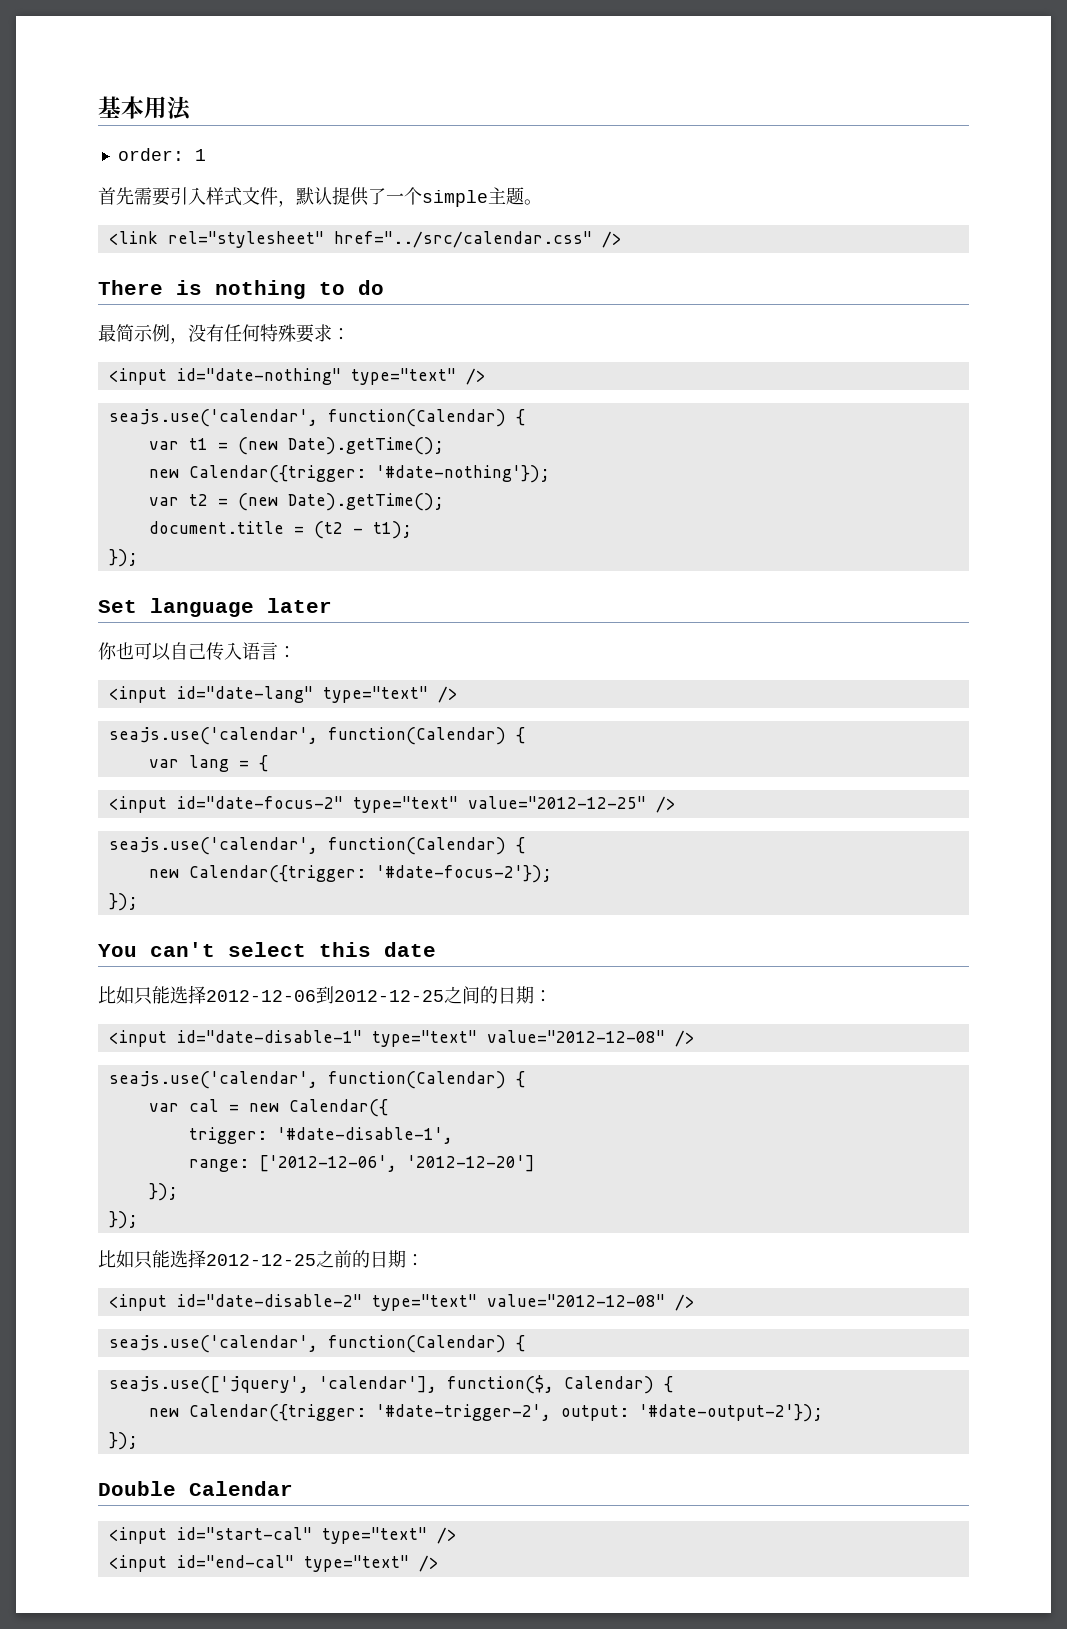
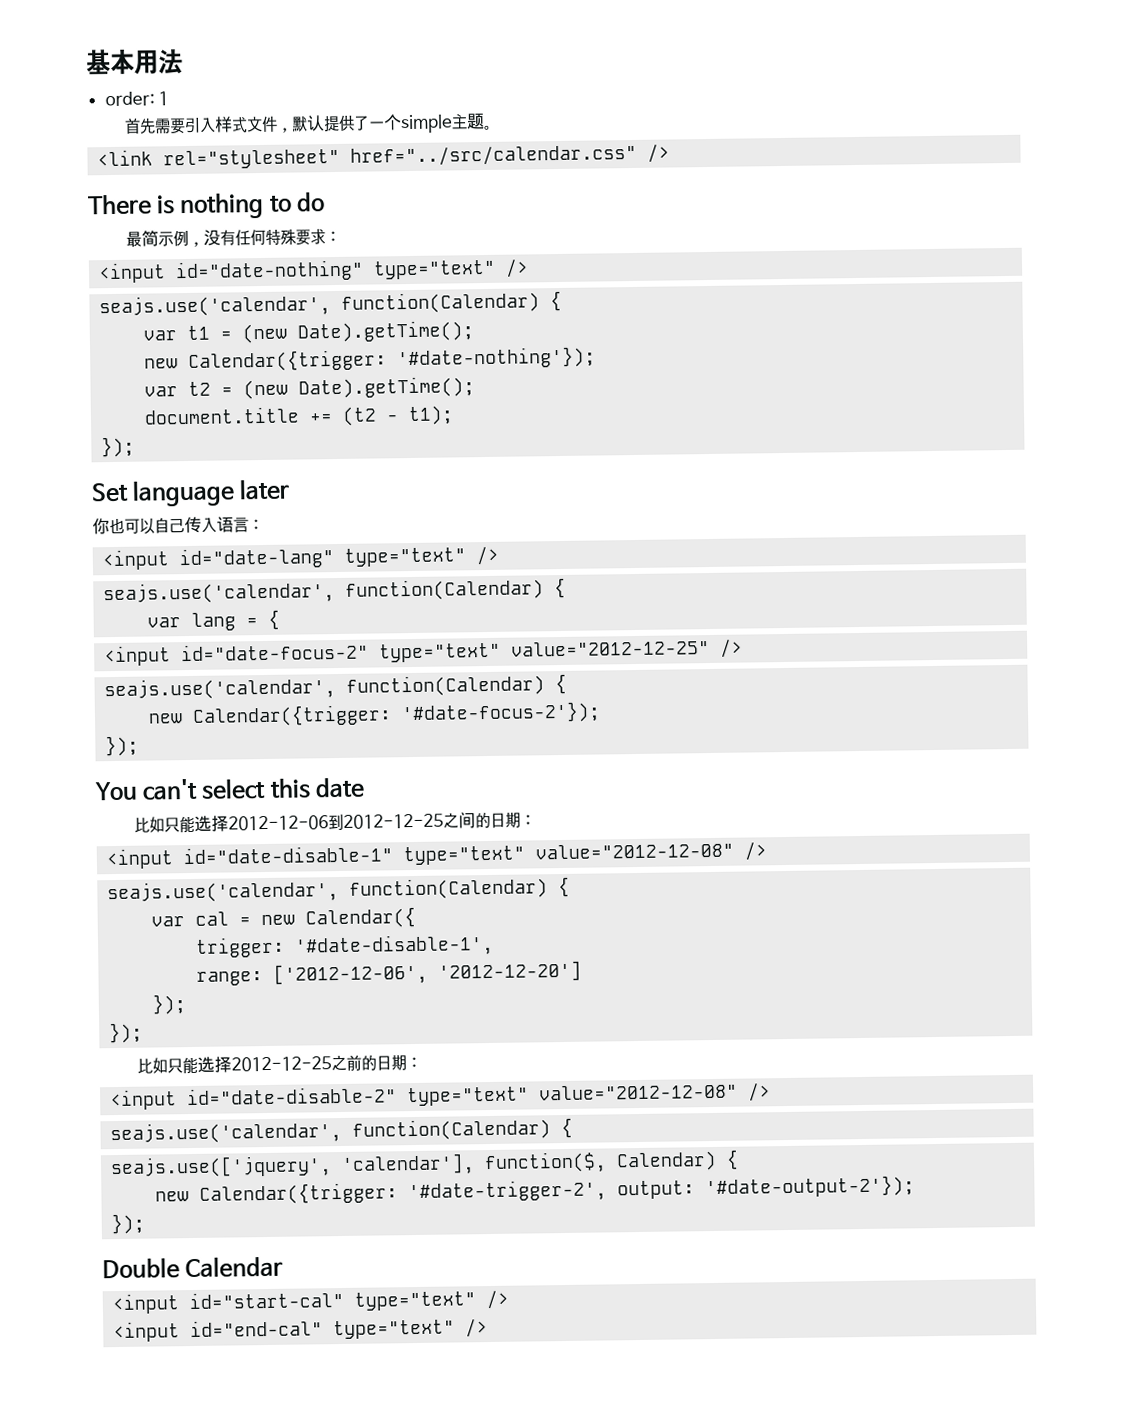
[293,526,304,534] = -> [309,413,334,423] +=

